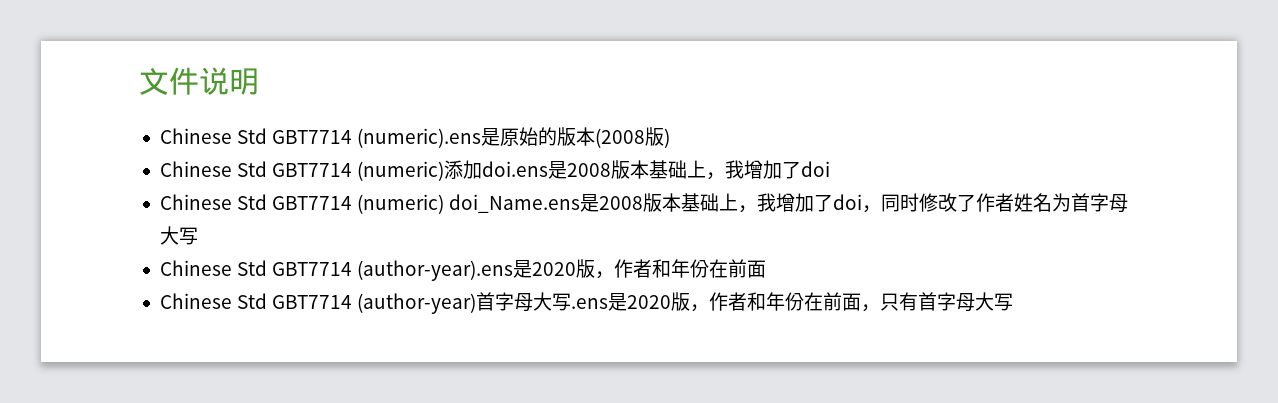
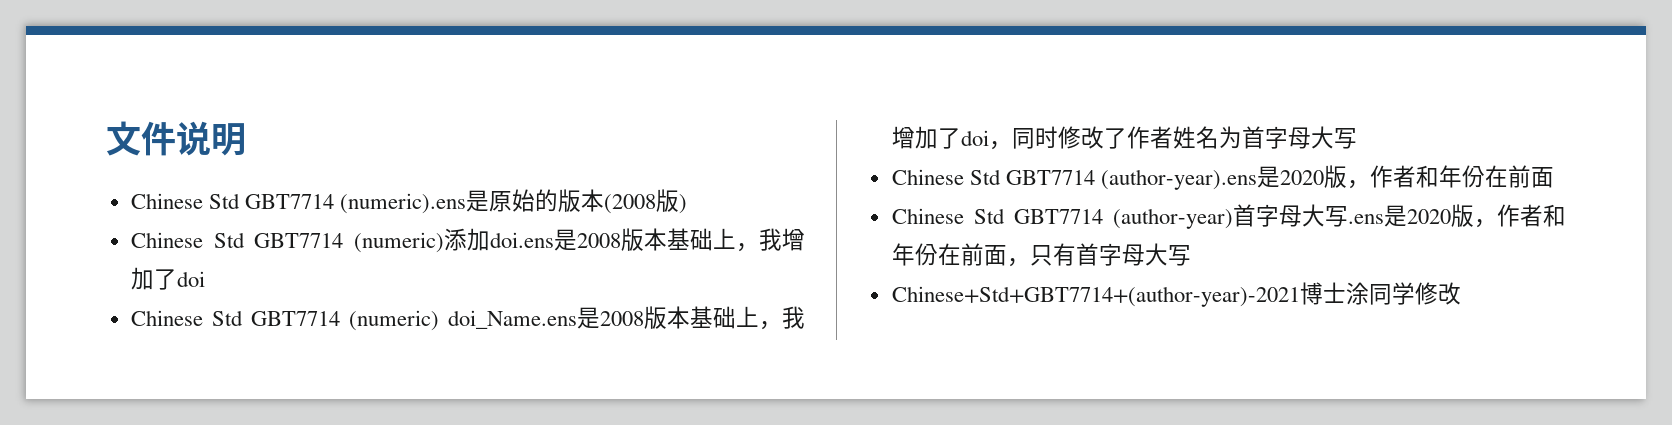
(1014, 302) none -> [891,282,1461,307] // Chinese+Std+GBT7714+(author-year)-2021博士涂同学修改

